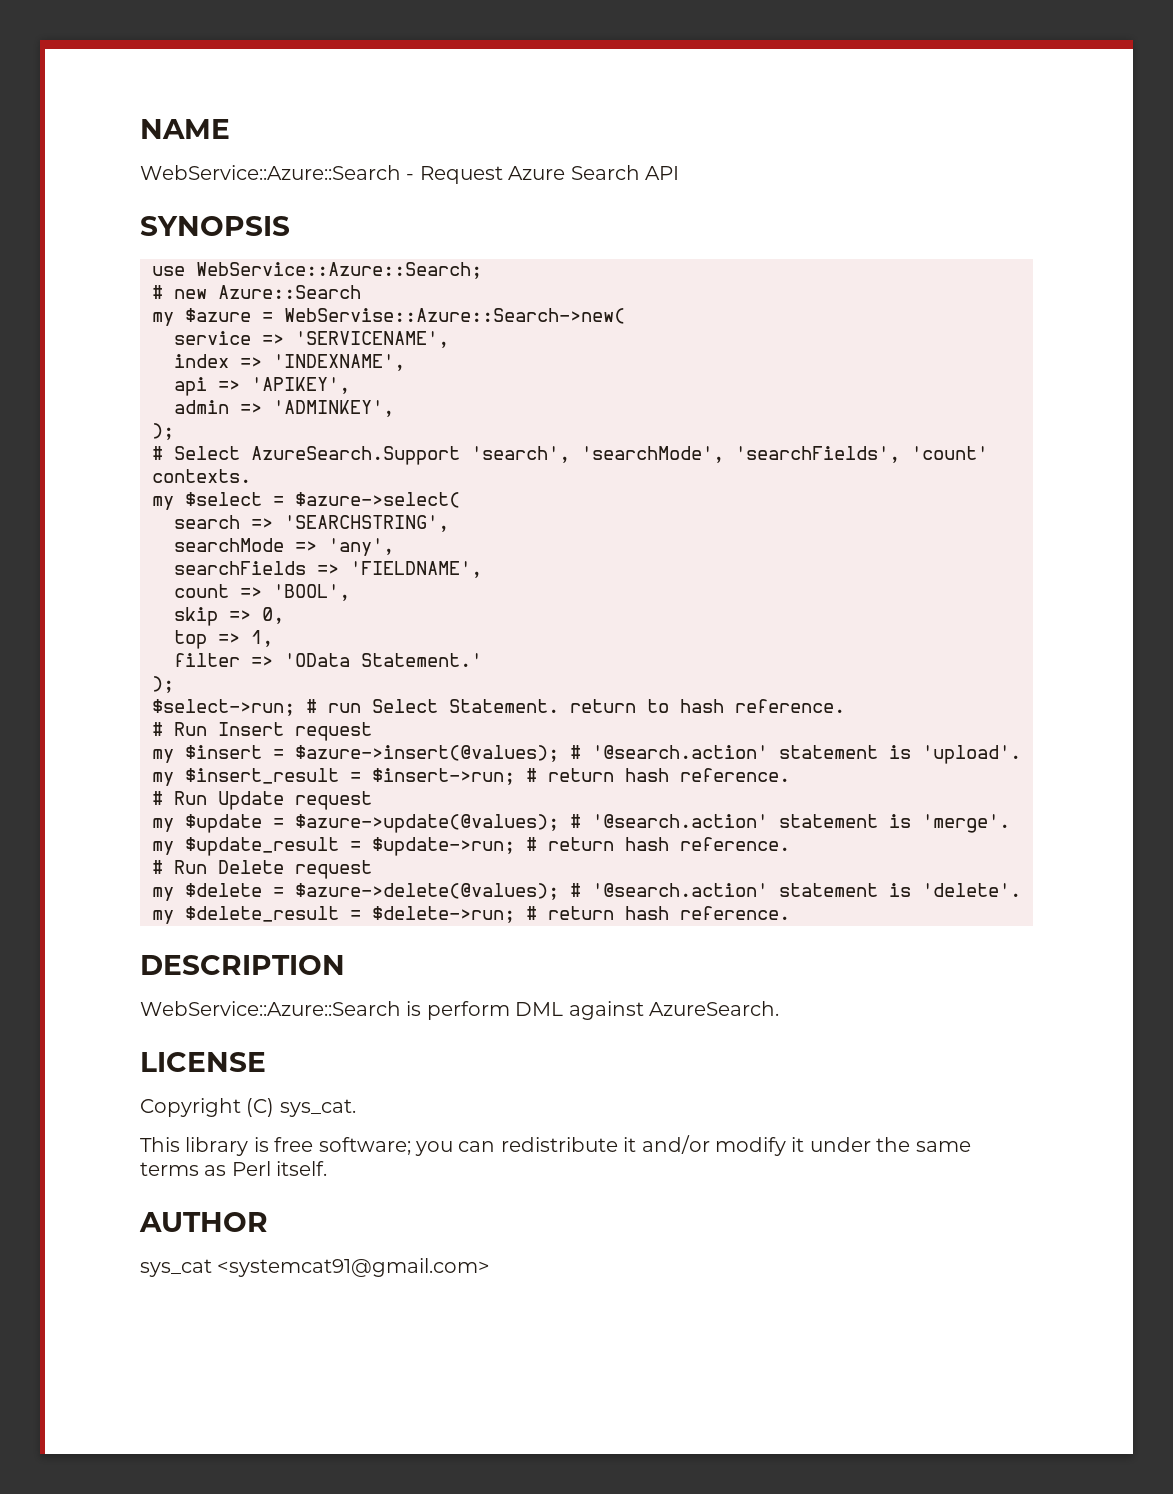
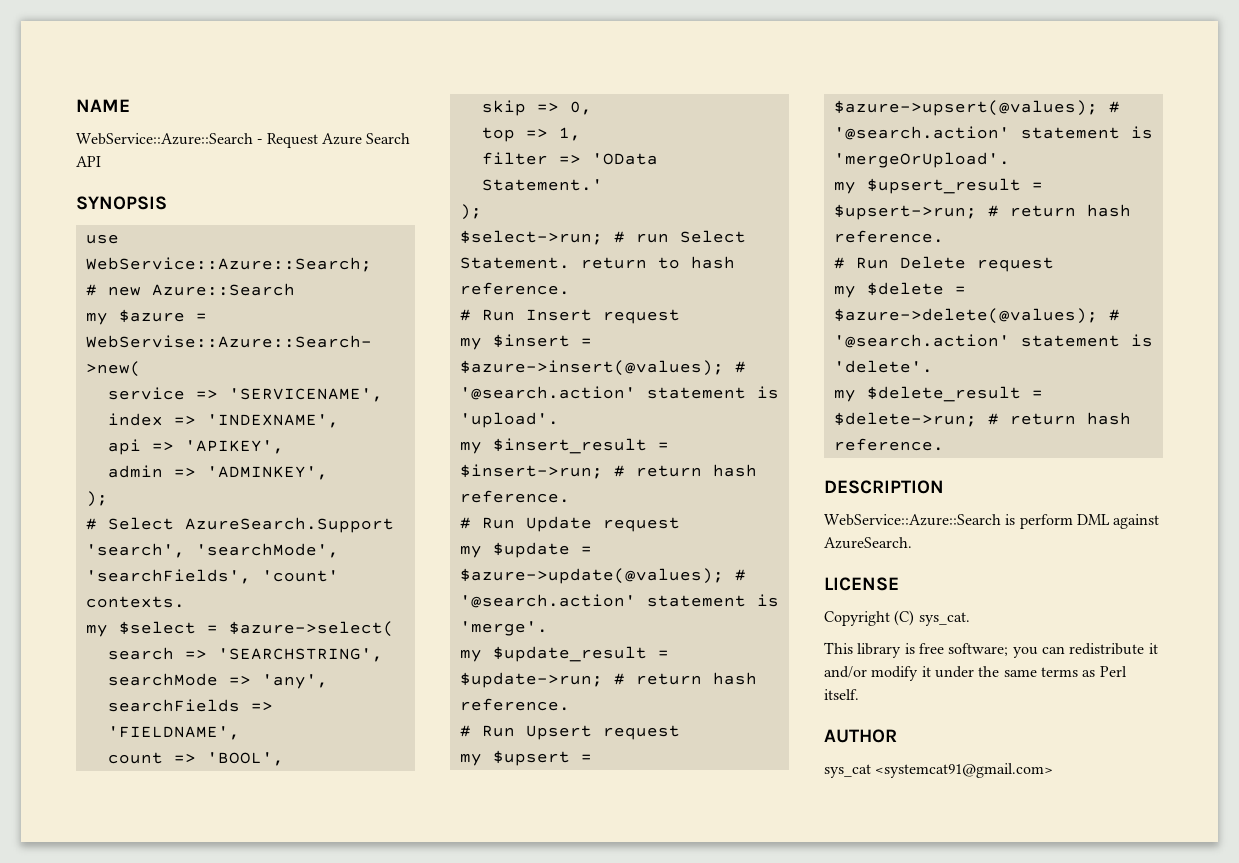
(790, 844) none -> [459,725,680,740] [459,750,592,766] [833,100,1120,116] [833,126,1153,140] [833,152,1010,168] [833,178,1043,194] [833,204,1131,220] [833,230,944,243] // # Run Upsert request // my $upsert = $azure->upsert(@values); # '@search.action' statement is 'mergeOrUpload'. // my $upsert_result = $upsert->run; # return hash reference.

